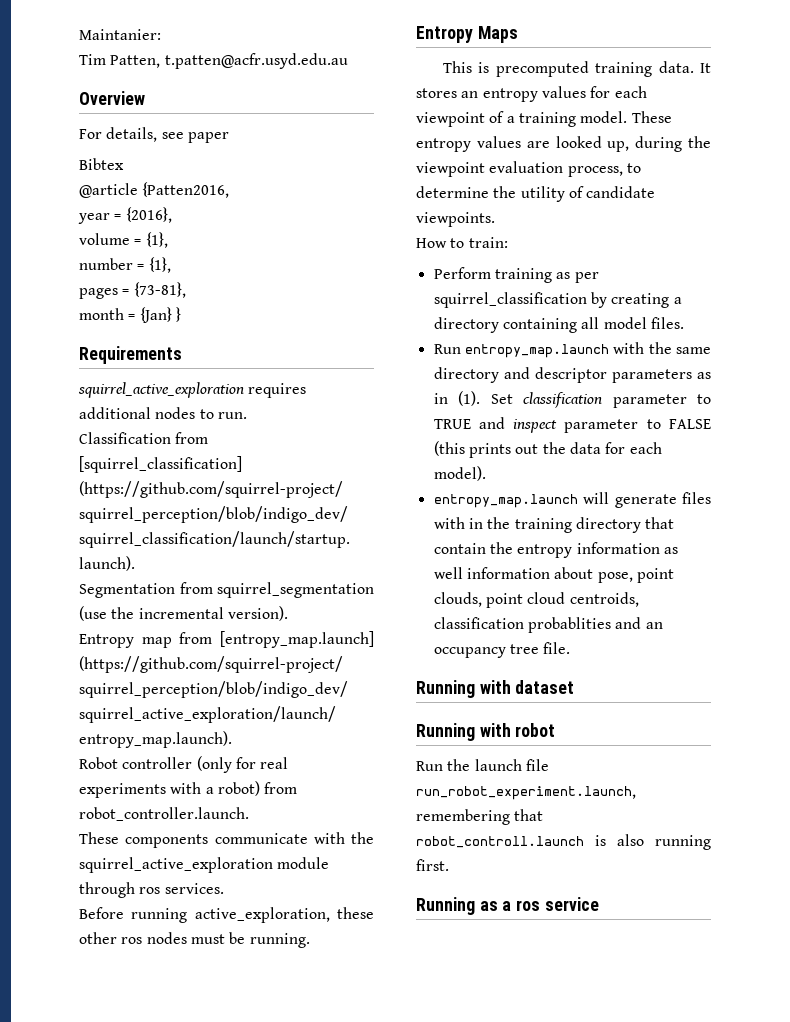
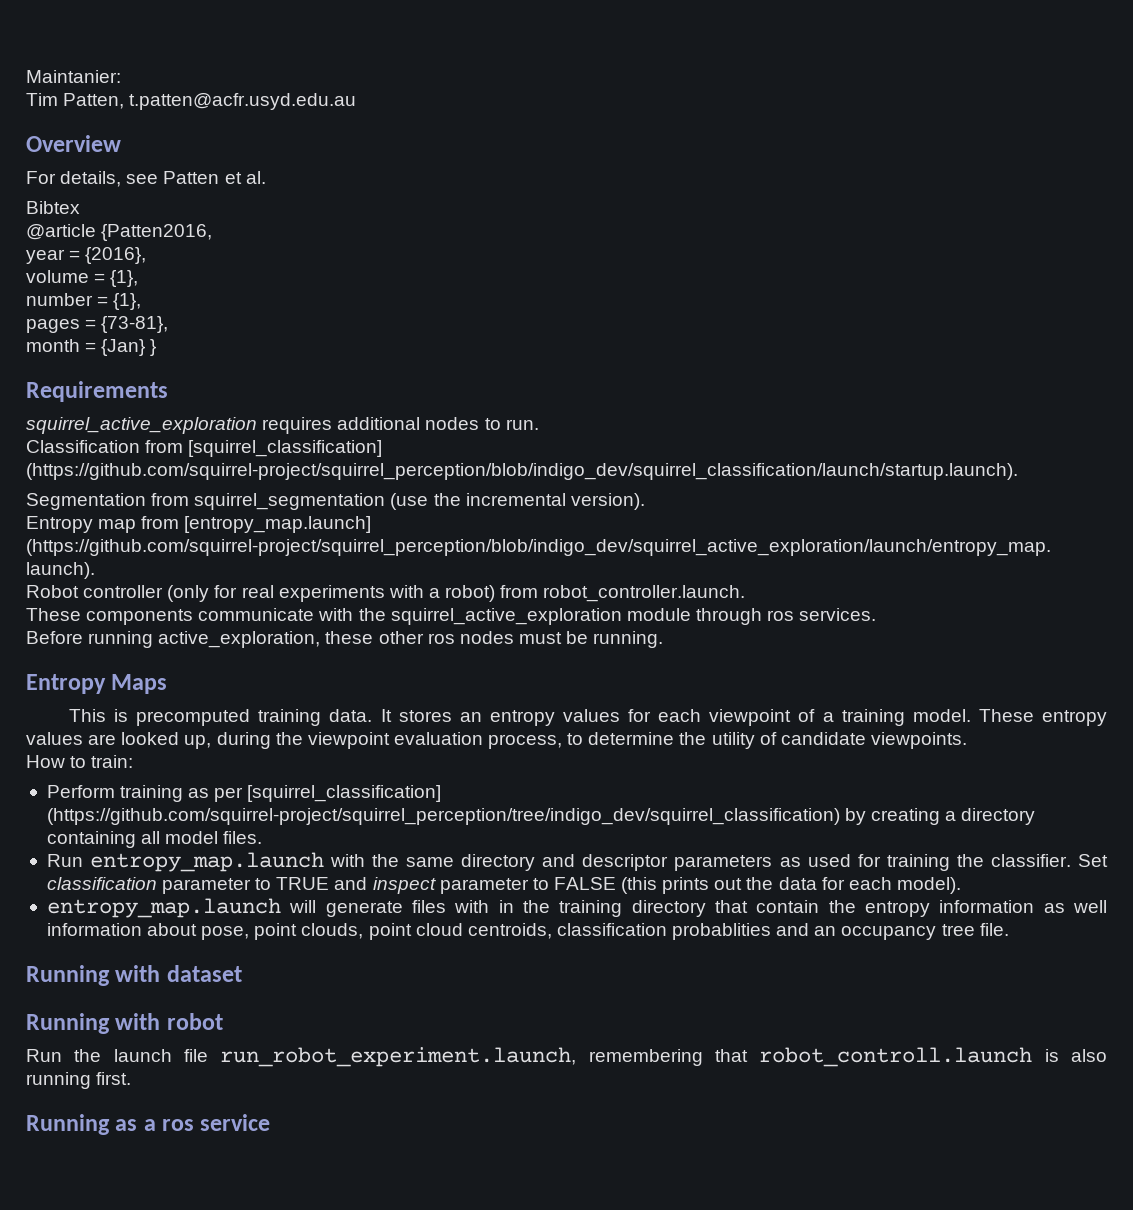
[187,132,229,143] paper -> [163,171,266,184] Patten et al.
[433,292,587,308] squirrel_classification -> [247,785,442,802] [46,808,840,825] [squirrel_classification] (https://github.com/squirrel-project/squirrel_perception/tree/indigo_dev/squirrel_classification)
[433,391,481,406] in (1). -> [807,854,1071,871] used for training the classifier.

